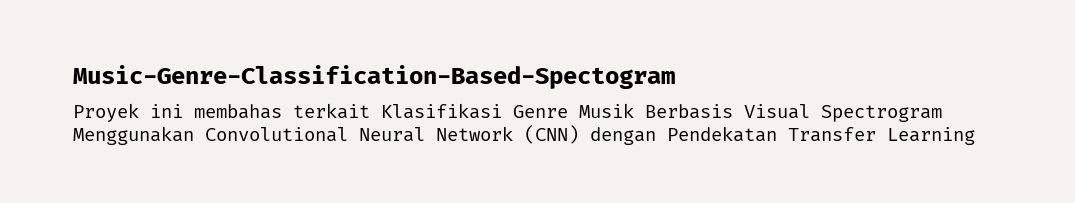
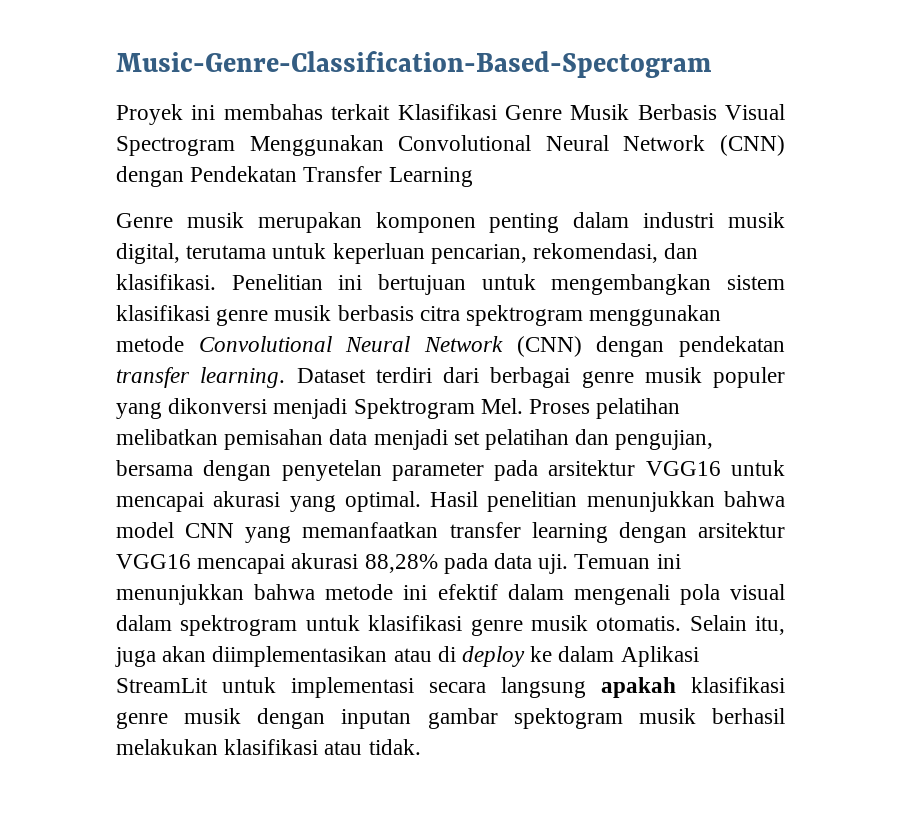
(975, 136) none -> [116,212,785,233] [116,243,699,264] [116,274,785,295] [116,305,722,326] [116,336,786,357] [116,367,785,388] [116,398,681,419] [116,429,714,450] [116,460,785,481] [116,491,785,512] [116,522,785,543] [116,553,681,574] [116,584,785,605] [116,615,785,636] [115,646,699,667] [116,677,785,698] [116,708,785,729] [116,739,421,755] // Genre musik merupakan komponen penting dalam industri musik digital, terutama untuk keperluan pencarian, rekomendasi, dan klasifikasi. Penelitian ini bertujuan untuk mengembangkan sistem klasifikasi genre musik berbasis citra spektrogram menggunakan metode Convolutional Neural Network (CNN) dengan pendekatan transfer learning. Dataset terdiri dari berbagai genre musik populer yang dikonversi menjadi Spektrogram Mel. Proses pelatihan melibatkan pemisahan data menjadi set pelatihan dan pengujian, bersama dengan penyetelan parameter pada arsitektur VGG16 untuk mencapai akurasi yang optimal. Hasil penelitian menunjukkan bahwa model CNN yang memanfaatkan transfer learning dengan arsitektur VGG16 mencapai akurasi 88,28% pada data uji. Temuan ini menunjukkan bahwa metode ini efektif dalam mengenali pola visual dalam spektrogram untuk klasifikasi genre musik otomatis. Selain itu, juga akan diimplementasikan atau di deploy ke dalam Aplikasi StreamLit untuk implementasi secara langsung apakah klasifikasi genre musik dengan inputan gambar spektogram musik berhasil melakukan klasifikasi atau tidak.

